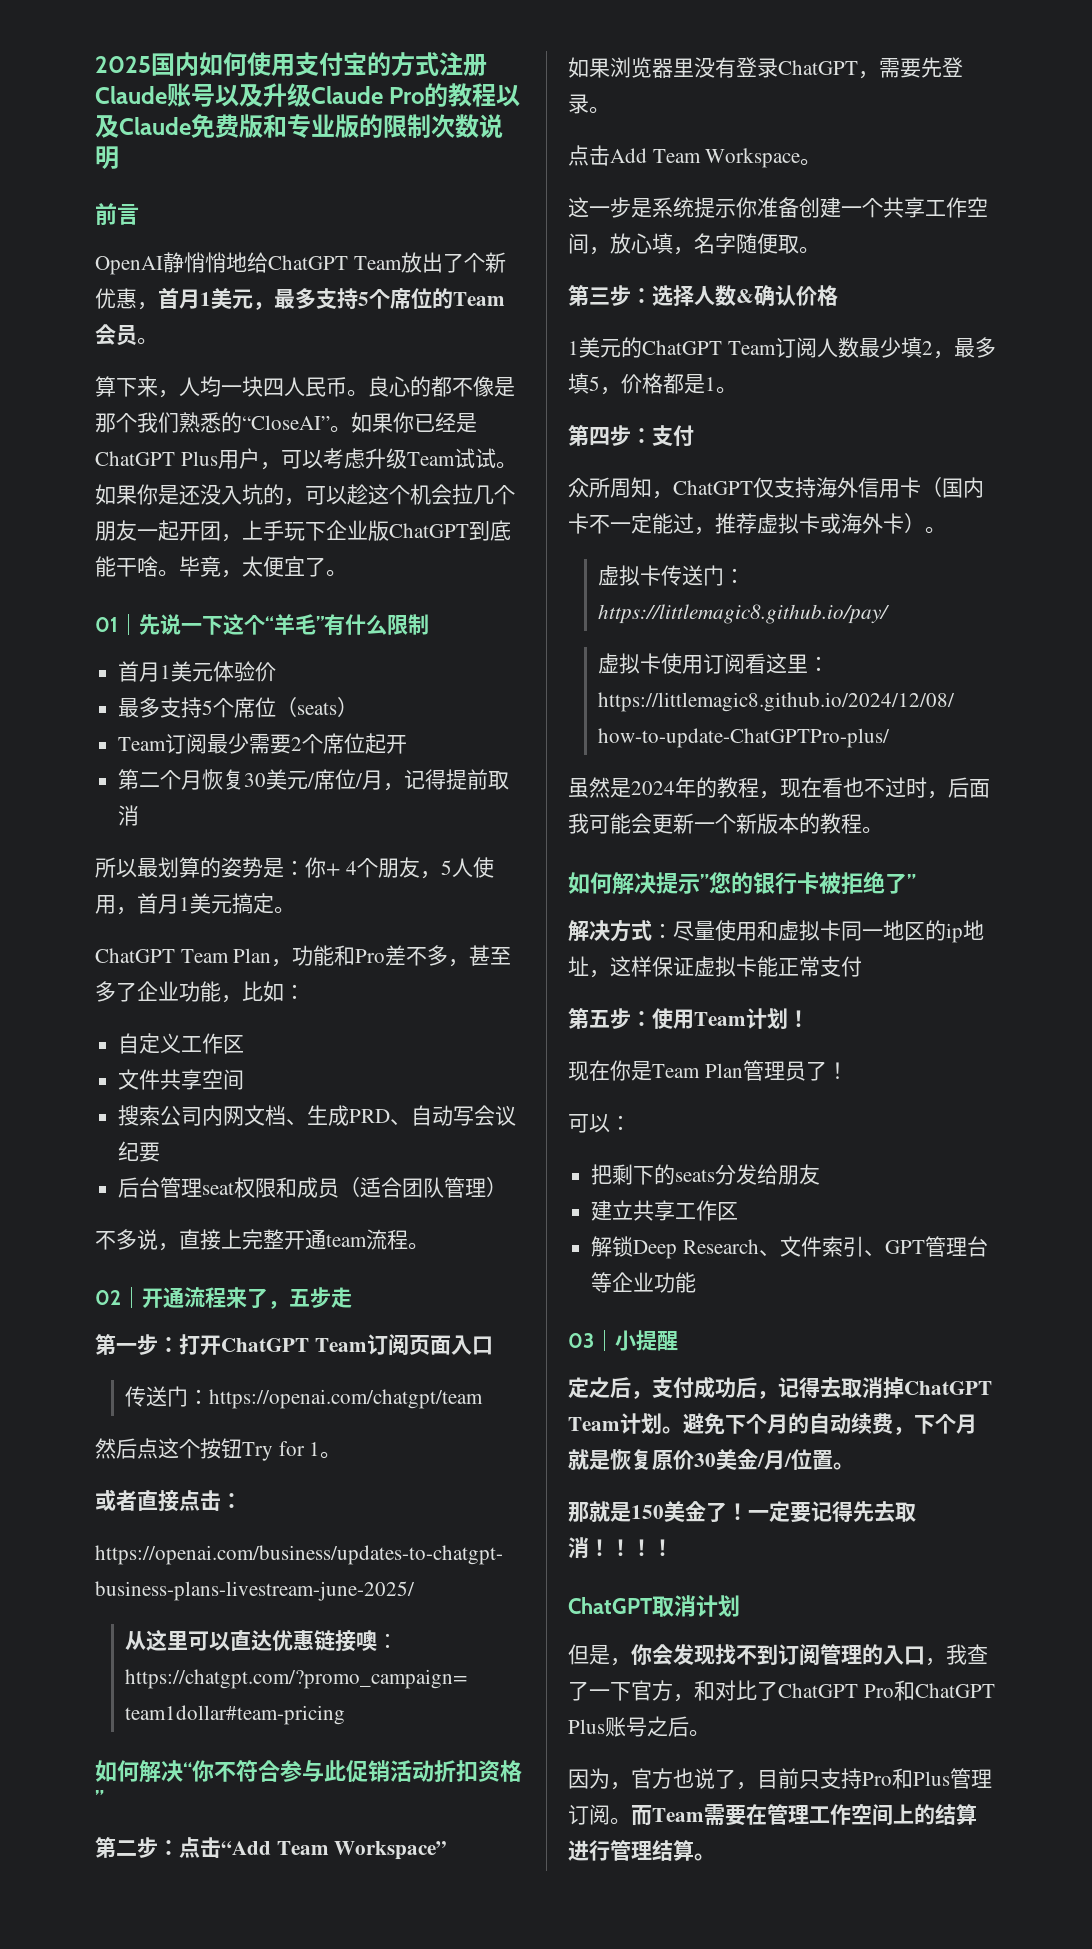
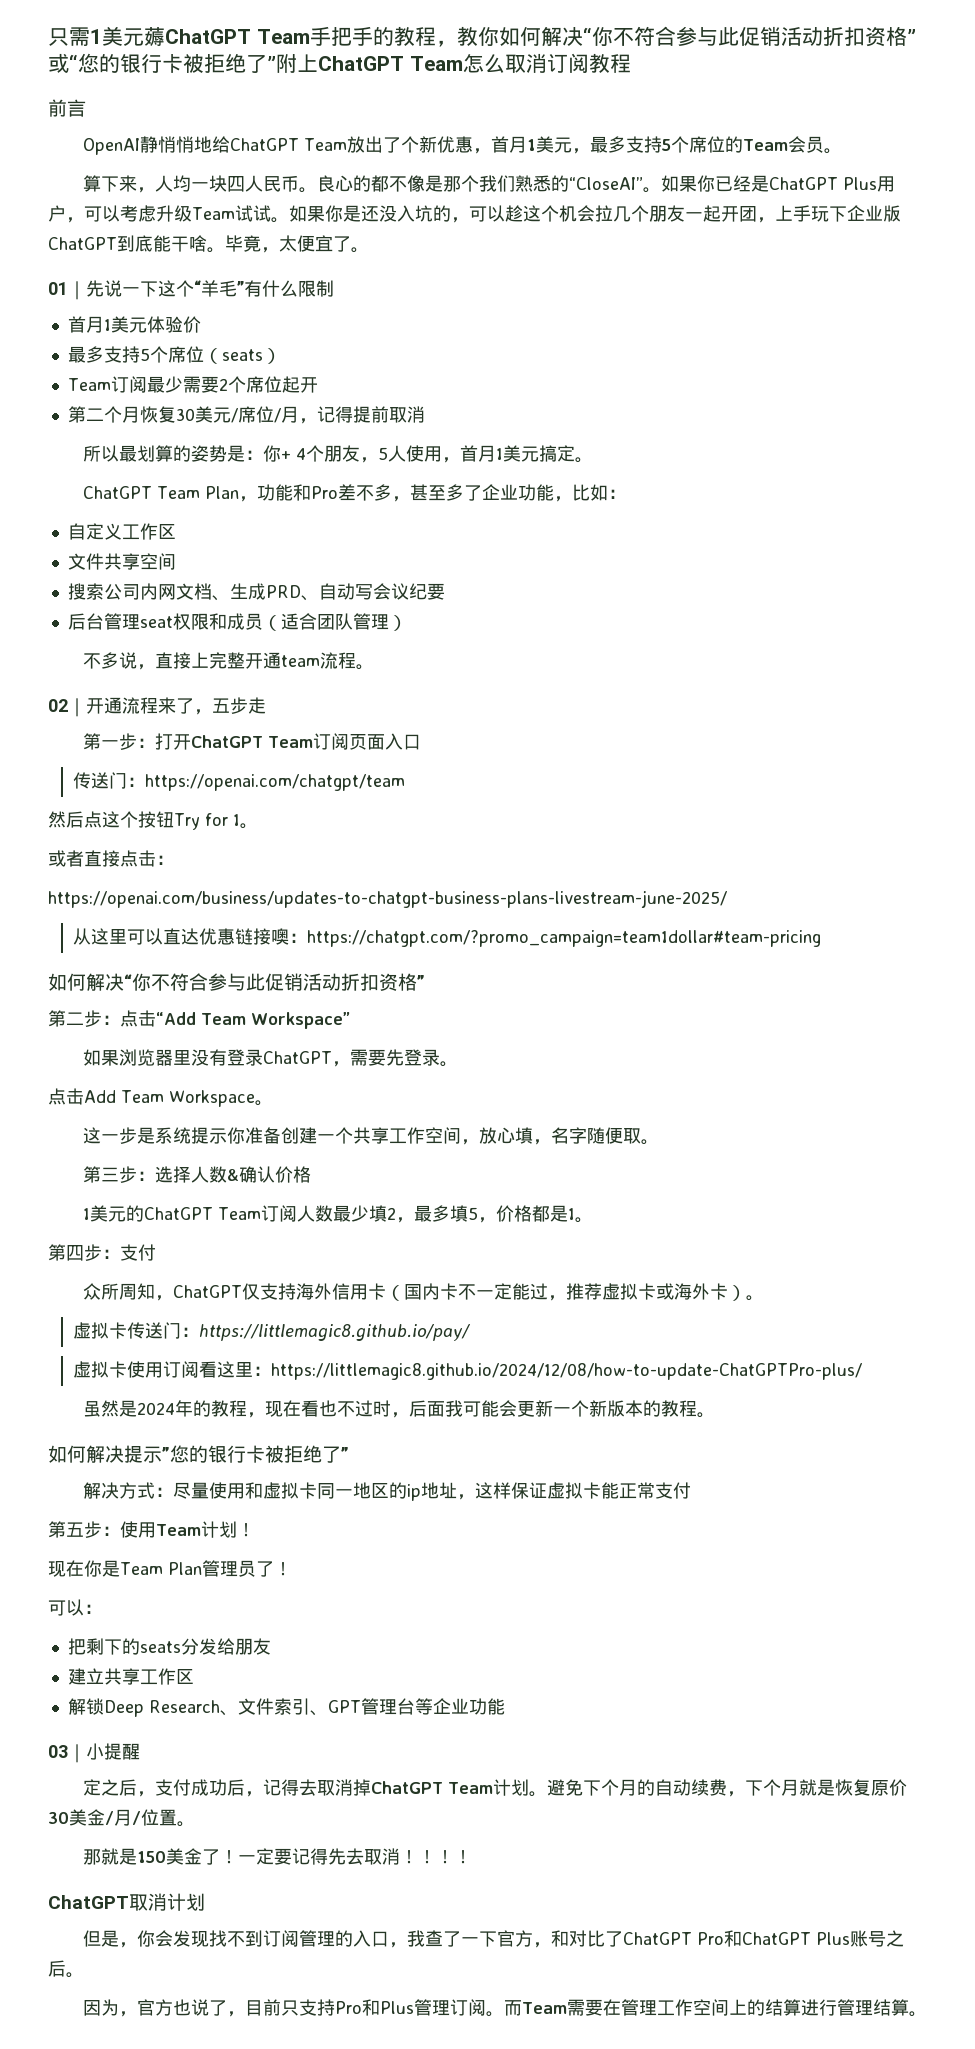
[95,52,487,76] [95,83,521,107] [95,114,503,138] [95,146,119,169] 2025国内如何使用支付宝的方式注册Claude账号以及升级Claude Pro的教程以及Claude免费版和专业版的限制次数说明 -> [48,26,916,47] [48,53,631,73] 只需1美元薅ChatGPT Team手把手的教程，教你如何解决“你不符合参与此促销活动折扣资格”或“您的银行卡被拒绝了”附上ChatGPT Team怎么取消订阅教程

